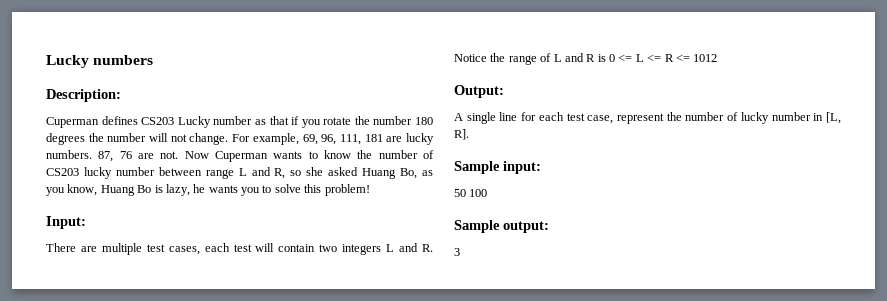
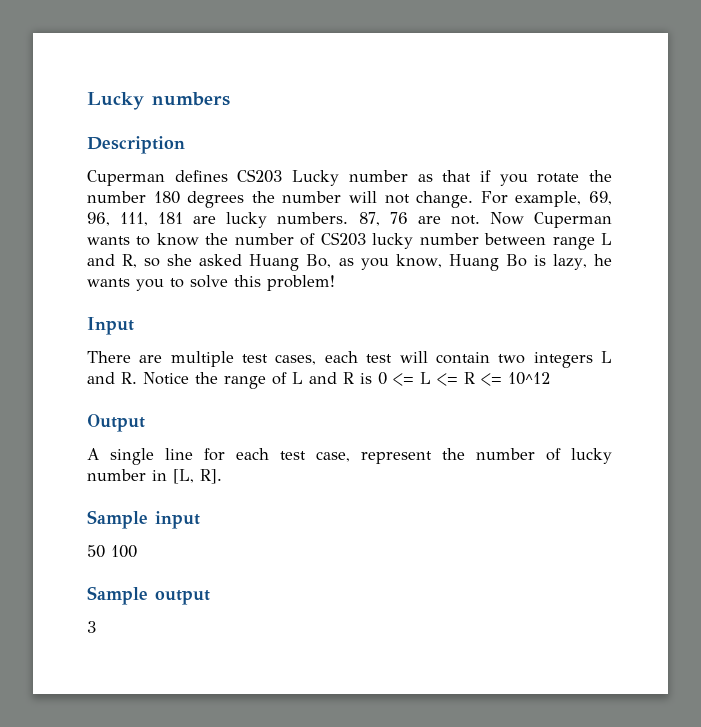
[46,89,121,102] Description: -> [87,136,185,154] Description
[46,216,86,229] Input: -> [87,317,134,335] Input
[693,54,718,62] [454,85,504,98] 1012 // Output: -> [508,372,550,385] [87,414,145,432] 10^12 // Output
[503,161,541,174] input: -> [155,511,200,529] input
[503,221,549,233] output: -> [155,590,210,605] output

